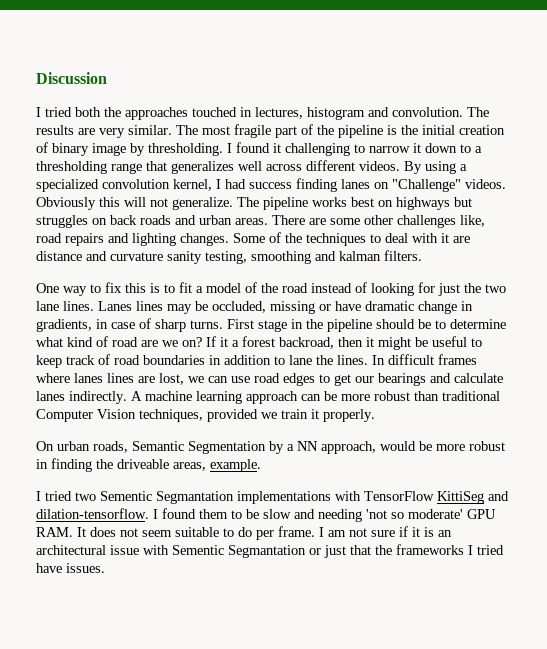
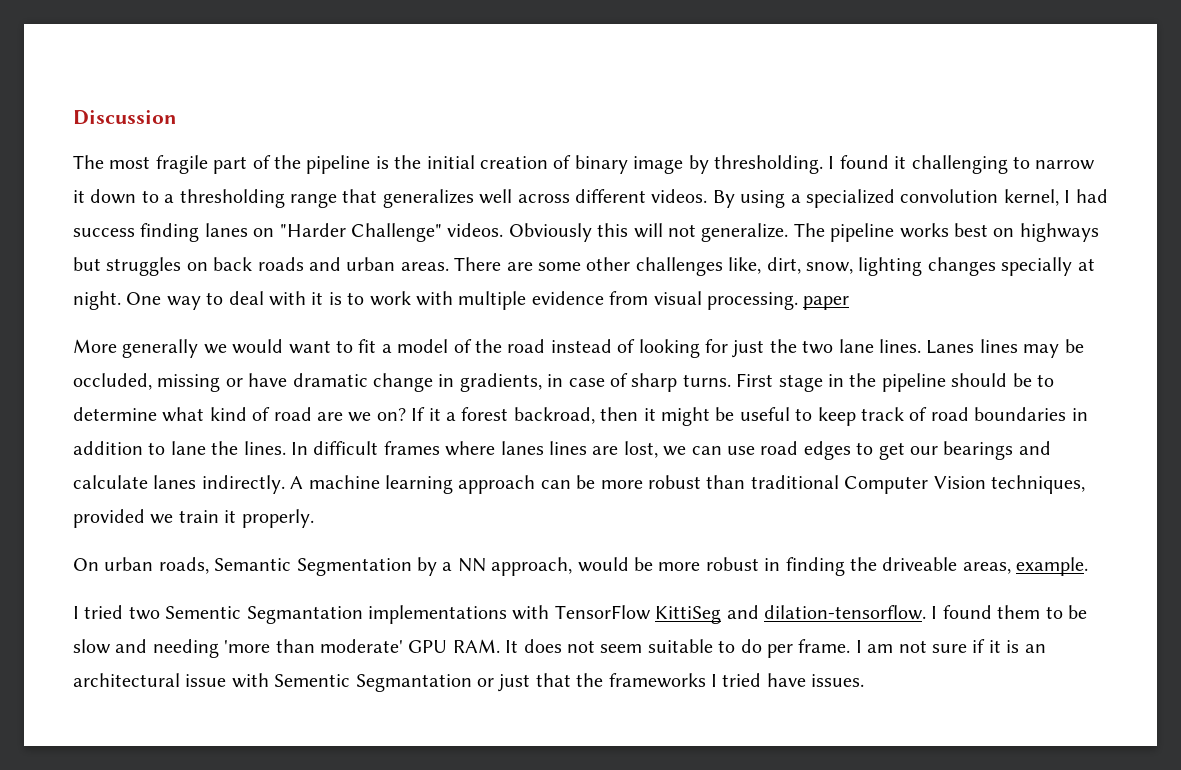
[36,107,489,120] [36,125,172,138] I tried both the approaches touched in lectures, histogram and convolution. The results are very similar. -> (177, 117) none
[392,179,461,192] "Challenge" -> [279,223,442,242] "Harder Challenge"
[36,232,470,246] [36,250,422,264] [36,282,160,296] road repairs and lighting changes. Some of the techniques to deal with it are distance and curvature sanity testing, smoothing and kalman filters. // One way to fix this is -> [766,257,1095,276] [73,291,850,310] [73,339,331,358] dirt, snow, lighting changes specially at night. One way to deal with it is to work with multiple evidence from visual processing. paper // More generally we would want
[366,509,404,519] 'not so -> [224,639,315,653] 'more than

